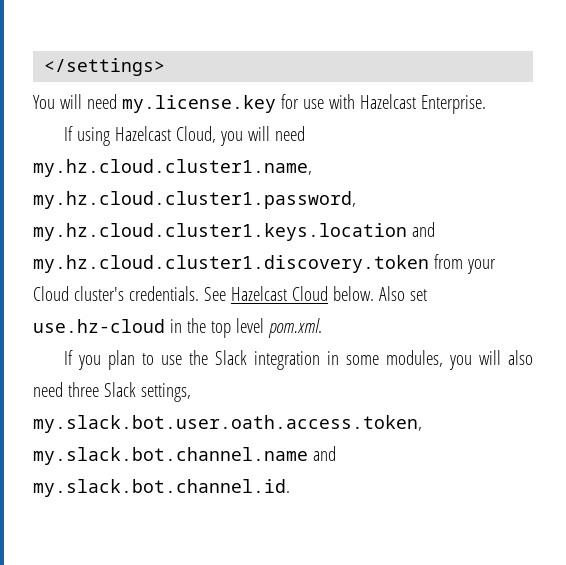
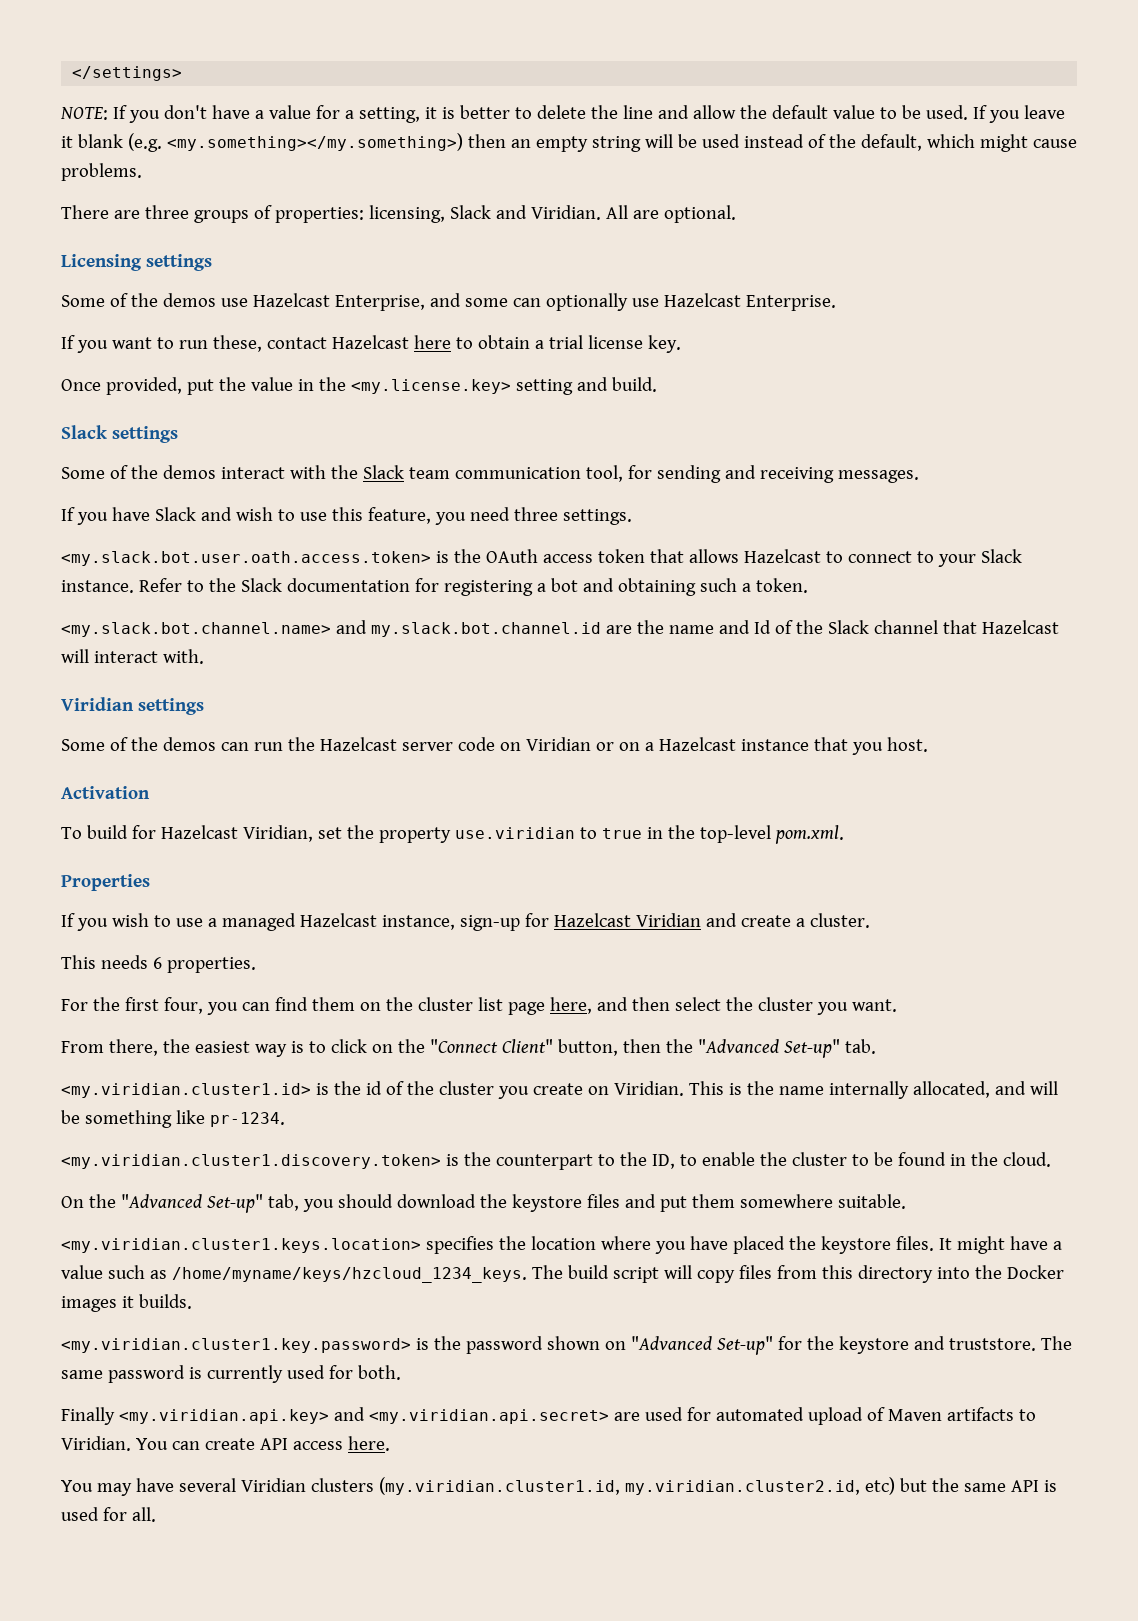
[33,94,486,114] [63,126,305,146] [33,159,312,177] [33,191,356,209] [33,222,435,241] [33,254,496,274] [33,286,427,301] [33,318,322,338] [63,350,533,370] [33,382,191,402] [33,415,422,433] [33,446,336,465] [33,479,290,497] You will need my.license.key for use with Hazelcast Enterprise. // If using Hazelcast Cloud, you will need my.hz.cloud.cluster1.name, my.hz.cloud.cluster1.password, my.hz.cloud.cluster1.keys.location and my.hz.cloud.cluster1.discovery.token from your Cloud cluster's credentials. See Hazelcast Cloud below. Also set use.hz-cloud in the top level pom.xml. // If you plan to use the Slack integration in some modules, you will also need three Slack settings, my.slack.bot.user.oath.access.token, my.slack.bot.channel.name and my.slack.bot.channel.id. -> [60,105,1065,123] [61,133,1077,152] [61,163,142,181] [61,205,736,223] [61,254,212,271] [61,293,836,311] [61,335,681,353] [61,377,657,395] [61,425,178,443] [61,465,919,483] [61,507,632,525] [61,549,1022,567] [61,578,808,596] [61,620,1059,637] [61,649,204,664] [61,697,204,715] [61,737,928,755] [61,786,150,799] [61,825,844,844] [61,874,150,891] [61,913,870,931] [61,955,256,973] [61,997,897,1015] [61,1039,876,1058] [61,1081,1058,1099] [61,1110,285,1128] [61,1152,1051,1170] [61,1194,906,1213] [61,1236,1062,1254] [61,1265,1064,1283] [61,1294,192,1312] [61,1336,1072,1355] [61,1365,401,1383] [61,1407,1036,1425] [61,1436,390,1451] [61,1477,1057,1496] [61,1507,156,1522] NOTE: If you don't have a value for a setting, it is better to delete the line and allow the default value to be used. If you leave it blank (e.g. <my.something></my.something>) then an empty string will be used instead of the default, which might cause problems. // There are three groups of properties: licensing, Slack and Viridian. All are optional. // Licensing settings // Some of the demos use Hazelcast Enterprise, and some can optionally use Hazelcast Enterprise. // If you want to run these, contact Hazelcast here to obtain a trial license key. // Once provided, put the value in the <my.license.key> setting and build. // Slack settings // Some of the demos interact with the Slack team communication tool, for sending and receiving messages. // If you have Slack and wish to use this feature, you need three settings. // <my.slack.bot.user.oath.access.token> is the OAuth access token that allows Hazelcast to connect to your Slack instance. Refer to the Slack documentation for registering a bot and obtaining such a token. // <my.slack.bot.channel.name> and my.slack.bot.channel.id are the name and Id of the Slack channel that Hazelcast will interact with. // Viridian settings // Some of the demos can run the Hazelcast server code on Viridian or on a Hazelcast instance that you host. // Activation // To build for Hazelcast Viridian, set the property use.viridian to true in the top-level pom.xml. // Properties // If you wish to use a managed Hazelcast instance, sign-up for Hazelcast Viridian and create a cluster. // This needs 6 properties. // For the first four, you can find them on the cluster list page here, and then select the cluster you want. // From there, the easiest way is to click on the "Connect Client" button, then the "Advanced Set-up" tab. // <my.viridian.cluster1.id> is the id of the cluster you create on Viridian. This is the name internally allocated, and will be something like pr-1234. // <my.viridian.cluster1.discovery.token> is the counterpart to the ID, to enable the cluster to be found in the cloud. // On the "Advanced Set-up" tab, you should download the keystore files and put them somewhere suitable. // <my.viridian.cluster1.keys.location> specifies the location where you have placed the keystore files. It might have a value such as /home/myname/keys/hzcloud_1234_keys. The build script will copy files from this directory into the Docker images it builds. // <my.viridian.cluster1.key.password> is the password shown on "Advanced Set-up" for the keystore and truststore. The same password is currently used for both. // Finally <my.viridian.api.key> and <my.viridian.api.secret> are used for automated upload of Maven artifacts to Viridian. You can create API access here. // You may have several Viridian clusters (my.viridian.cluster1.id, my.viridian.cluster2.id, etc) but the same API is used for all.

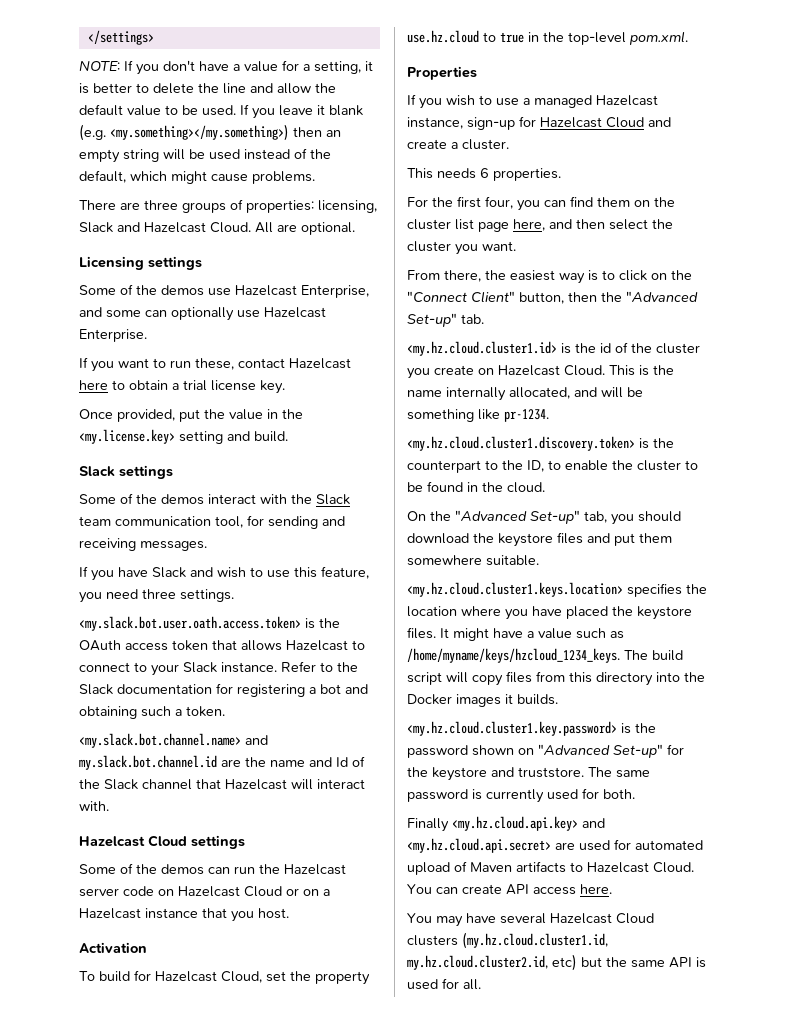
[530,205,601,220] Viridian. -> [144,222,251,233] Hazelcast Cloud.
[61,697,134,711] Viridian -> [79,835,187,847] Hazelcast Cloud
[525,737,591,751] Viridian -> [178,886,282,897] Hazelcast Cloud
[242,825,313,842] Viridian, -> [221,971,262,983] Cloud,
[454,827,575,839] use.viridian -> [407,30,479,43] use.hz.cloud
[635,913,701,927] Viridian -> [606,117,644,128] Cloud
[61,1083,311,1098] <my.viridian.cluster1.id> -> [407,341,557,356] <my.hz.cloud.cluster1.id>
[613,1081,684,1096] Viridian. -> [498,365,605,376] Hazelcast Cloud.
[61,1154,441,1169] <my.viridian.cluster1.discovery.token> -> [407,436,635,451] <my.hz.cloud.cluster1.discovery.token>
[61,1238,421,1253] <my.viridian.cluster1.keys.location> -> [407,582,623,597] <my.hz.cloud.cluster1.keys.location>
[61,1338,411,1353] <my.viridian.cluster1.key.password> -> [407,721,617,736] <my.hz.cloud.cluster1.key.password>
[118,1407,609,1424] <my.viridian.api.key> and <my.viridian.api.secret> -> [452,816,605,831] [407,838,551,853] <my.hz.cloud.api.key> and <my.hz.cloud.api.secret>
[61,1436,131,1451] Viridian. -> [587,862,694,873] Hazelcast Cloud.
[240,1477,860,1495] Viridian clusters (my.viridian.cluster1.id, my.viridian.cluster2.id, -> [550,913,654,924] [407,932,608,949] [407,955,548,970] Hazelcast Cloud clusters (my.hz.cloud.cluster1.id, my.hz.cloud.cluster2.id,

